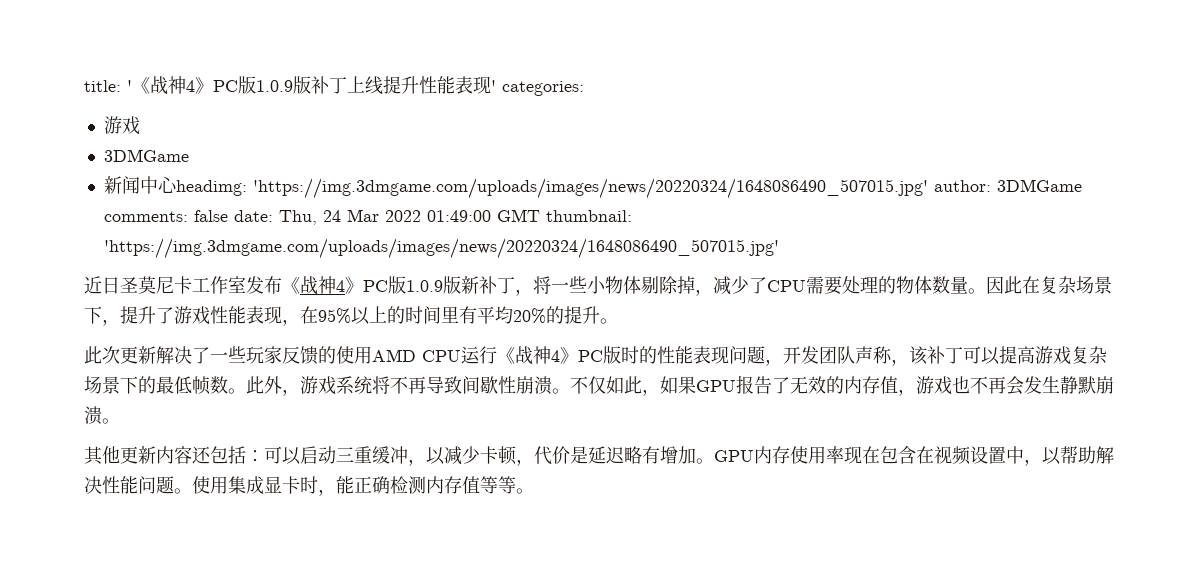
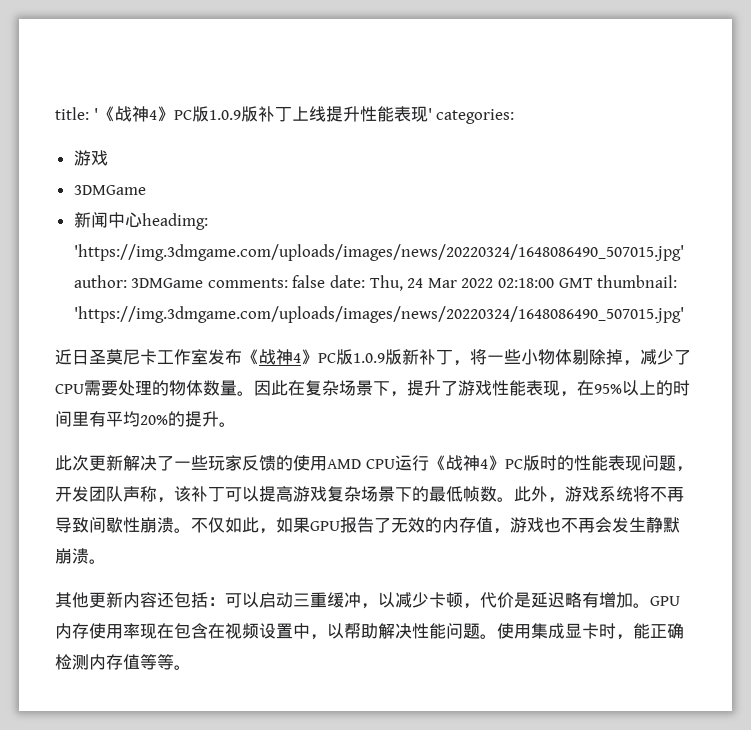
[426,210,491,222] 01:49:00 -> [498,278,555,288] 02:18:00

